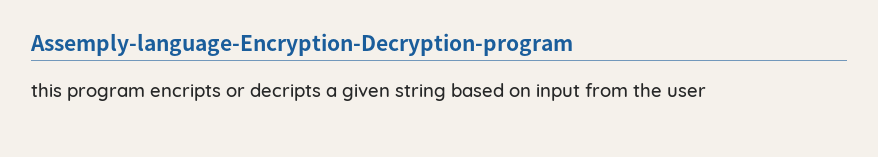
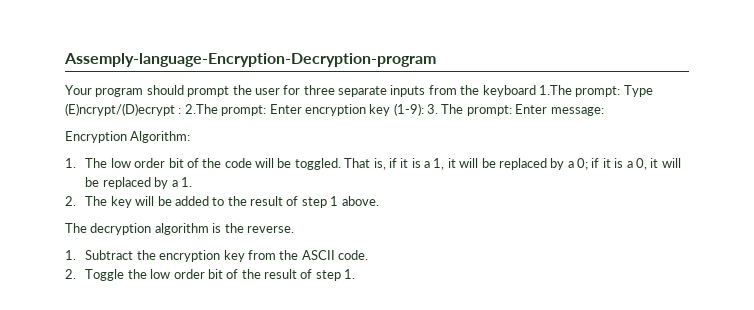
[31,83,706,101] this program encripts or decripts a given string based on input from the user -> [65,85,653,97] [65,103,604,116] [65,131,191,143] [65,158,681,170] [85,177,192,189] [65,196,379,208] [65,223,294,235] [65,250,369,262] [65,269,356,281] Your program should prompt the user for three separate inputs from the keyboard 1.The prompt: Type (E)ncrypt/(D)ecrypt : 2.The prompt: Enter encryption key (1-9): 3. The prompt: Enter message: // Encryption Algorithm: // 1. The low order bit of the code will be toggled. That is, if it is a 1, it will be replaced by a 0; if it is a 0, it will be replaced by a 1. // 2. The key will be added to the result of step 1 above. // The decryption algorithm is the reverse. // 1. Subtract the encryption key from the ASCII code. // 2. Toggle the low order bit of the result of step 1.

